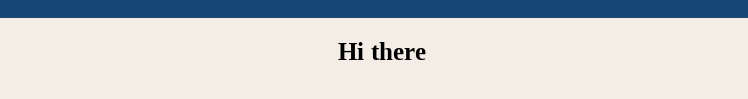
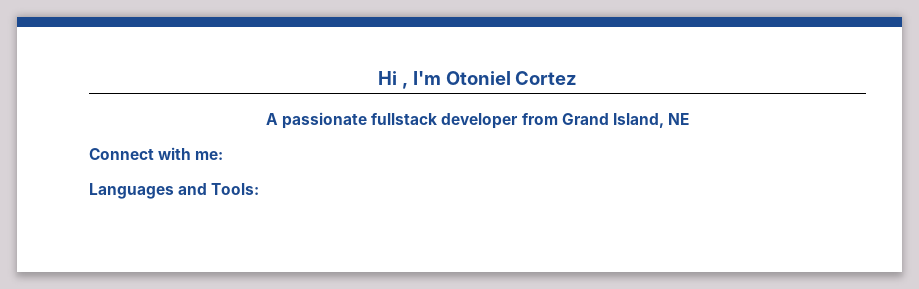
[370,42,426,60] there -> [401,71,578,89] [265,112,690,129] [89,147,224,160] [89,183,260,199] , I'm Otoniel Cortez // A passionate fullstack developer from Grand Island, NE // Connect with me: // Languages and Tools:

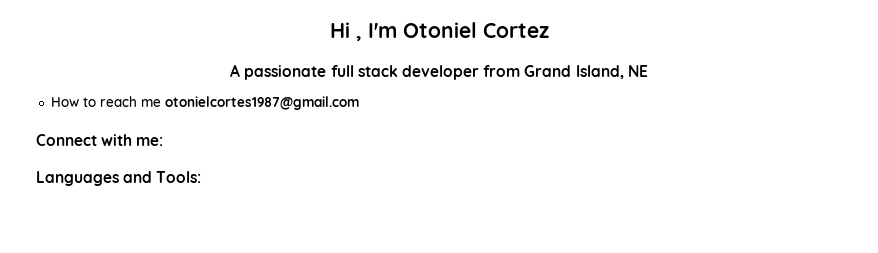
[371,113,438,125] fullstack -> [330,65,398,77] full stack
(690, 119) none -> [50,96,359,110] // How to reach me otonielcortes1987@gmail.com

